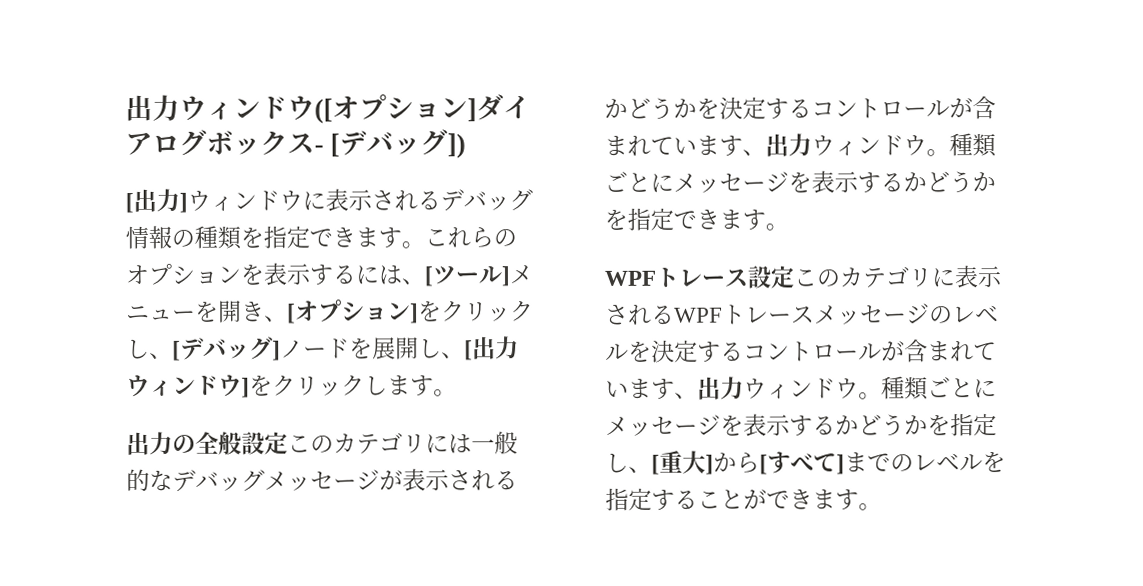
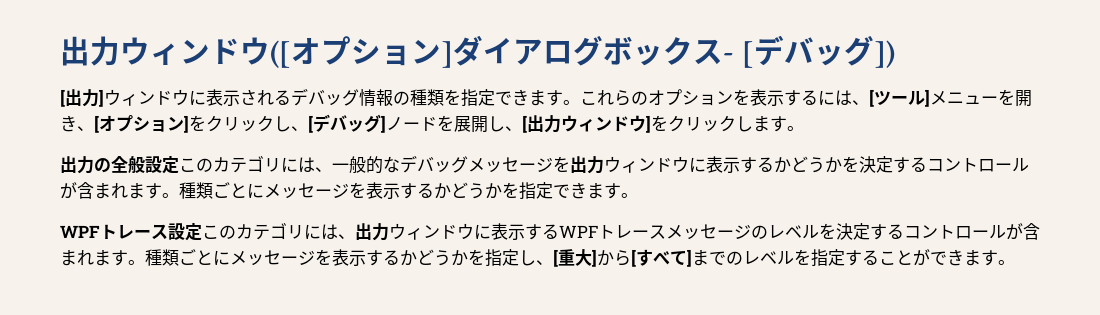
(472, 444) none -> [315,167,332,172] 、
[379,468,495,492] が表示され -> [553,156,757,174] を出力ウィンドウに表示す
[650,133,927,157] ています、出力ウィンドウ -> [128,183,162,199] ます
[954,265,1002,289] [605,304,652,325] 表示され -> [321,223,542,241] は、出力ウィンドウに表示す
[973,342,997,361] [605,376,859,400] ています、出力ウィンドウ -> [94,250,128,266] ます

